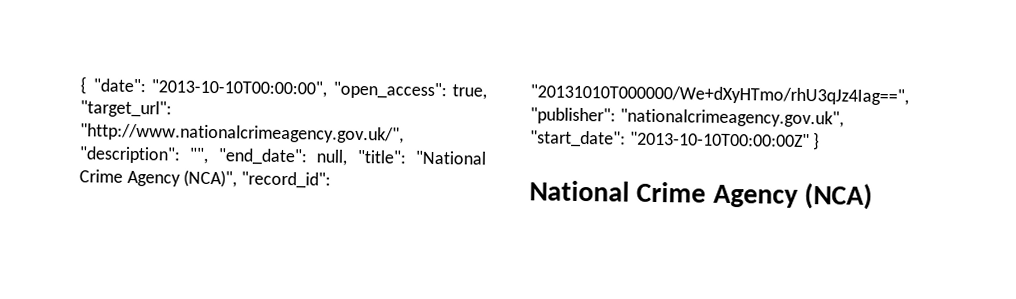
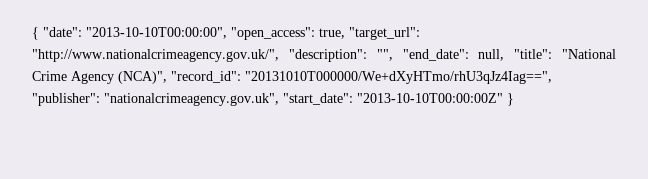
[529,180,874,210] // National Crime Agency (NCA) -> (514, 99) none

